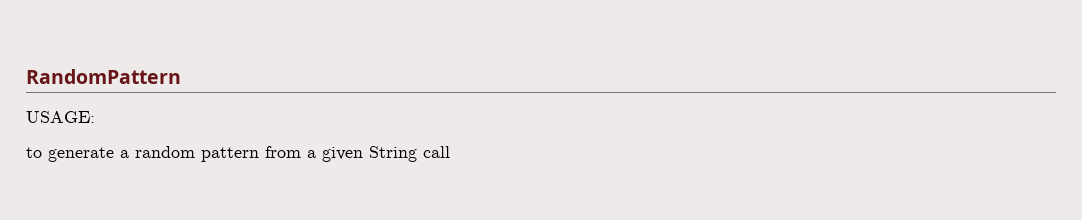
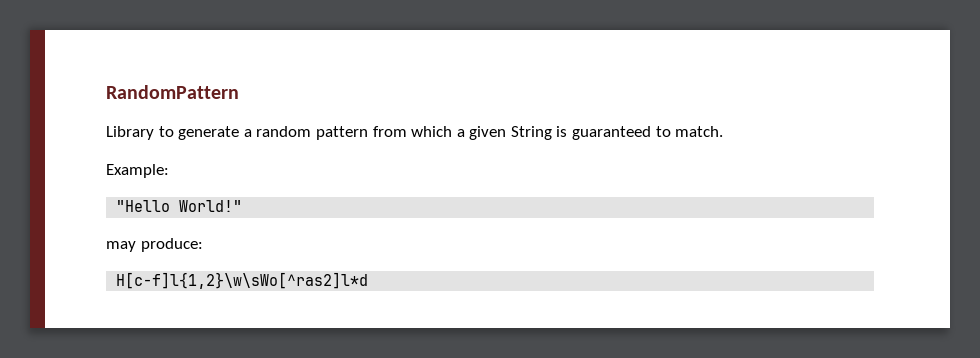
[26,111,95,123] USAGE: // -> [106,126,154,140] Library
(301, 152) none -> [411,126,453,137] which
[423,146,450,158] call -> [556,126,724,140] [106,164,169,178] [116,200,243,212] [106,238,203,252] [116,272,369,289] is guaranteed to match. // Example: // "Hello World!" // may produce: // H[c-f]l{1,2}\w\sWo[^ras2]l*d

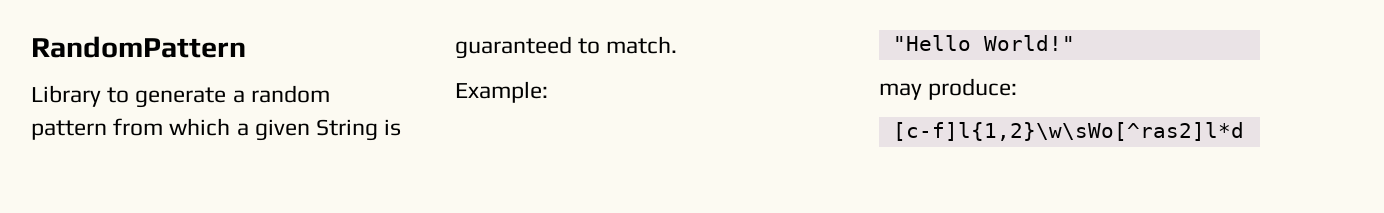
[116,272,369,289] H[c-f]l{1,2}\w\sWo[^ras2]l*d -> [892,122,1244,141] [c-f]l{1,2}\w\sWo[^ras2]l*d

